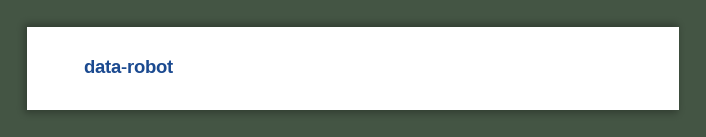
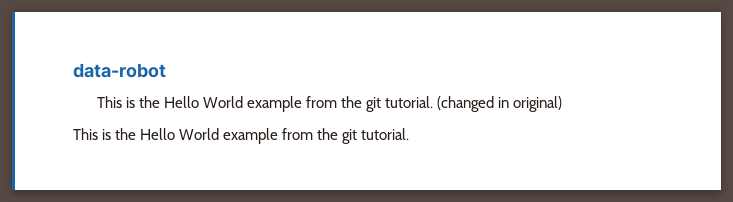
(173, 66) none -> [96,96,563,112] [73,128,410,144] // This is the Hello World example from the git tutorial. (changed in original) // This is the Hello World example from the git tutorial.

